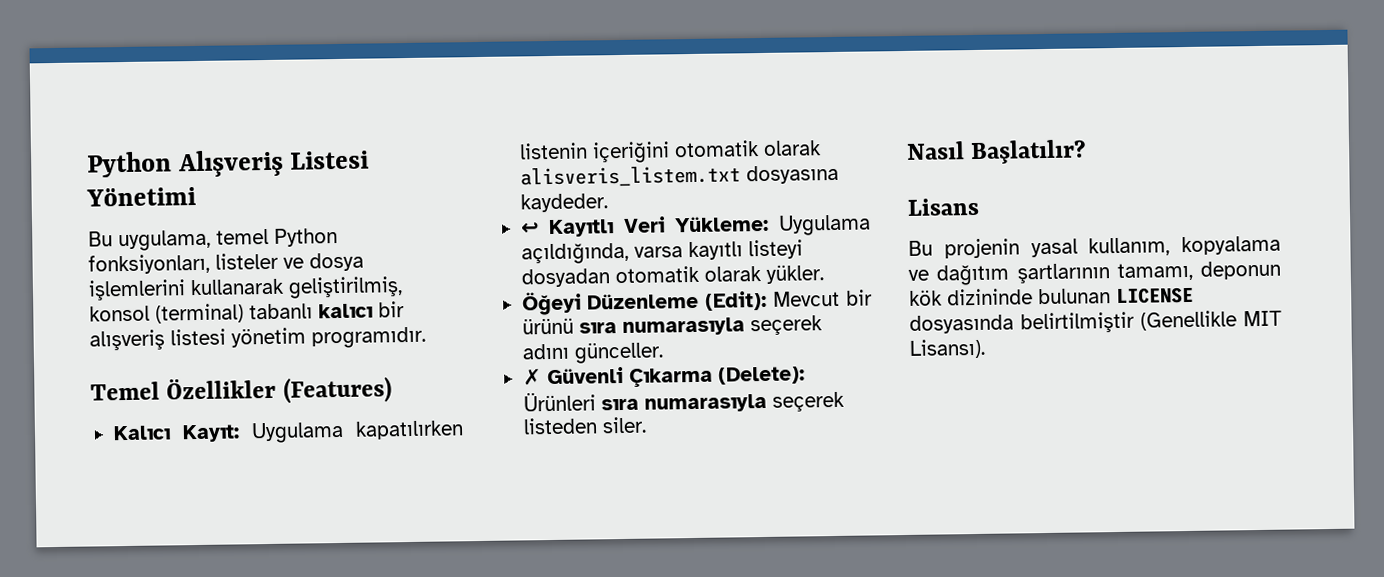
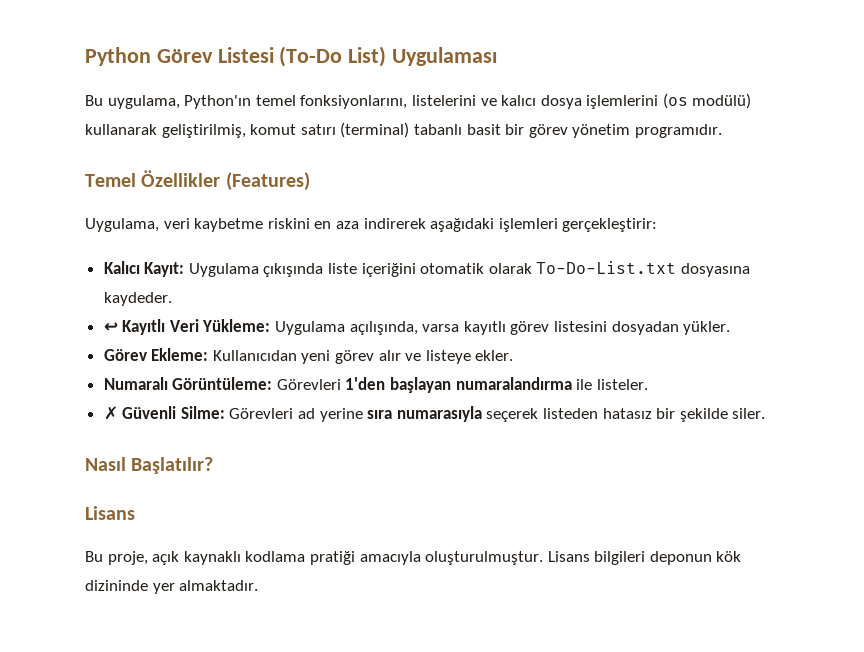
[87,149,370,178] [86,187,196,207] [88,228,338,252] [88,252,364,275] [88,276,403,301] [89,301,405,324] [89,328,226,351] Python Alışveriş Listesi Yönetimi // Bu uygulama, temel Python fonksiyonları, listeler ve dosya işlemlerini kullanarak geliştirilmiş, konsol (terminal) tabanlı kalıcı bir alışveriş listesi -> [85,46,498,67] [85,93,752,109] [85,122,568,138] Python Görev Listesi (To-Do List) Uygulaması // Bu uygulama, Python'ın temel fonksiyonlarını, listelerini ve kalıcı dosya işlemlerini (os modülü) kullanarak geliştirilmiş, komut satırı (terminal) tabanlı basit bir görev
(392, 390) none -> [85,218,658,232] // Uygulama, veri kaybetme riskini en aza indirerek aşağıdaki işlemleri gerçekleştirir:
[355,420,464,440] [518,142,588,160] kapatılırken listenin -> [263,263,358,277] çıkışında liste
[519,165,741,188] alisveris_listem.txt -> [536,261,677,274] To-Do-List.txt
[520,242,629,265] açıldığında, -> [349,321,418,335] açılışında,
[747,239,803,260] [520,264,824,288] [521,289,873,316] [521,315,823,336] [521,341,664,364] [522,366,805,388] [522,391,596,412] listeyi dosyadan otomatik olarak yükler. // Öğeyi Düzenleme (Edit): Mevcut bir ürünü sıra numarasıyla seçerek adını günceller. // ✗ Güvenli Çıkarma (Delete): Ürünleri -> [510,321,731,335] [103,348,514,364] [103,377,648,393] [103,406,363,422] görev listesini dosyadan yükler. // Görev Ekleme: Kullanıcıdan yeni görev alır ve listeye ekler. // Numaralı Görüntüleme: Görevleri 1'den başlayan numaralandırma ile listeler. // ✗ Güvenli Silme: Görevleri ad yerine
(598, 426) none -> [602,408,728,422] hatasız bir şekilde
[943,235,1281,259] [908,260,1281,286] [909,286,1194,306] [909,310,1282,334] [909,338,986,359] projenin yasal kullanım, kopyalama ve dağıtım şartlarının tamamı, deponun kök dizininde bulunan LICENSE dosyasında belirtilmiştir (Genellikle MIT Lisansı). -> [107,551,742,565] [85,580,259,594] proje, açık kaynaklı kodlama pratiği amacıyla oluşturulmuştur. Lisans bilgileri deponun kök dizininde yer almaktadır.

